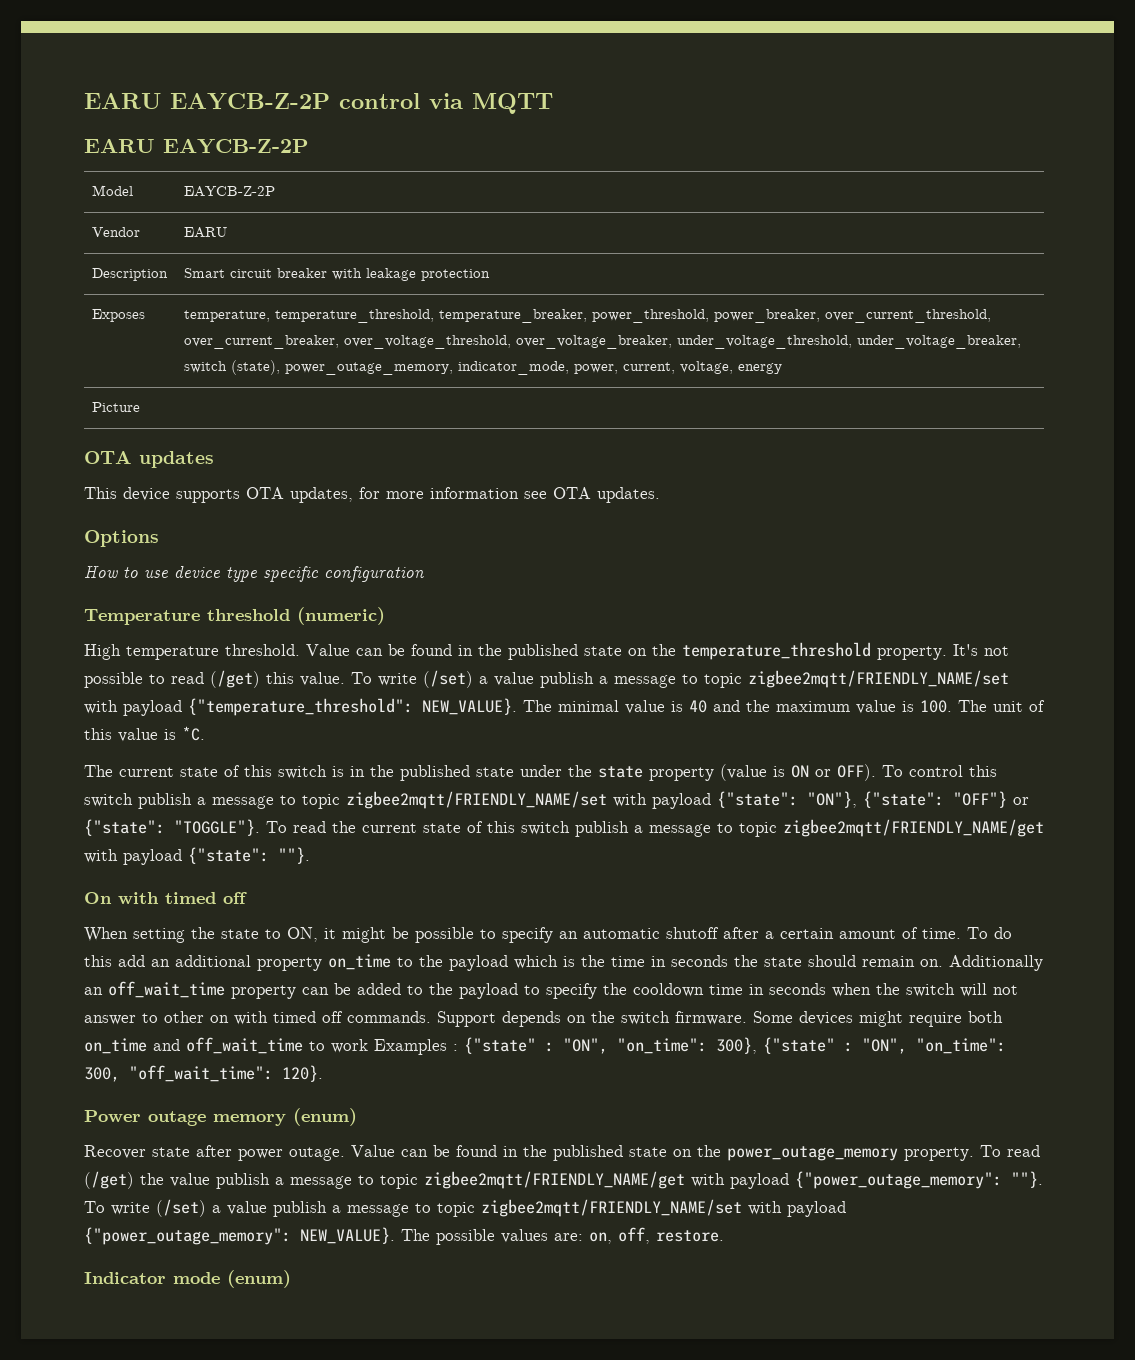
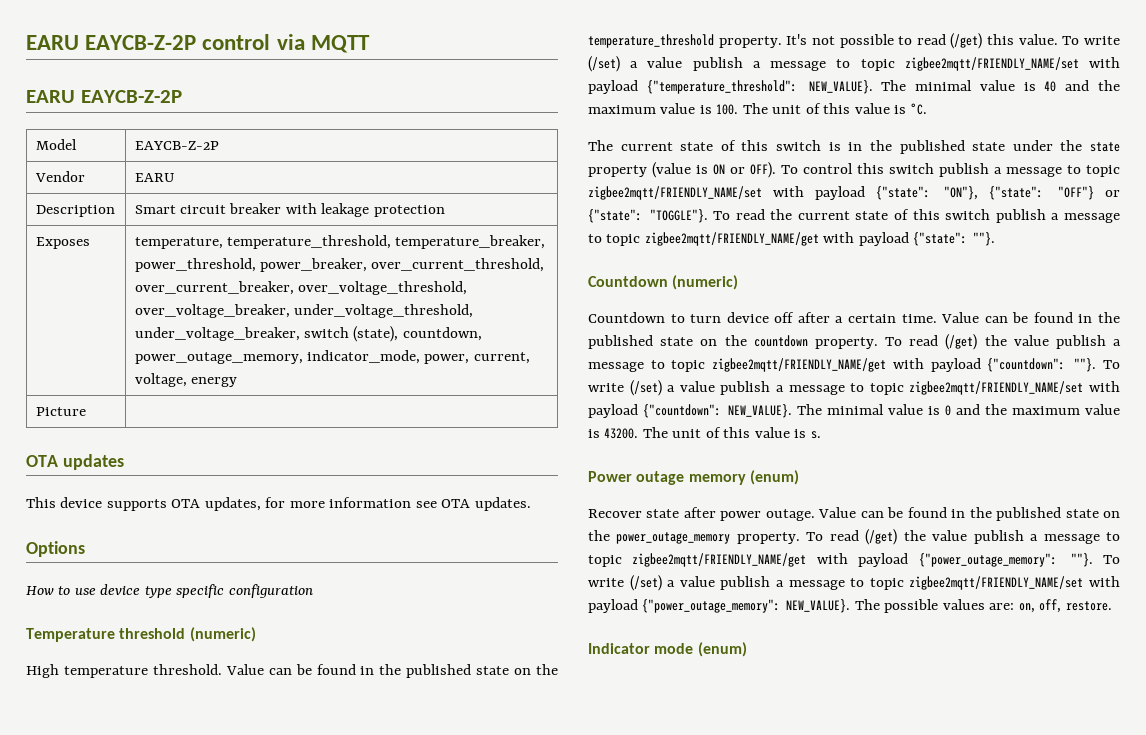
(281, 367) none -> [402,327,482,341] countdown,
[182,726,205,741] *C. -> [910,103,927,115] °C.
[84,892,247,904] [84,927,1012,943] [84,954,1043,971] [84,981,1018,999] [84,1011,1003,1027] [84,1037,1006,1055] [84,1065,323,1082] On with timed off // When setting the state to ON, it might be possible to specify an automatic shutoff after a certain amount of time. To do this add an additional property on_time to the payload which is the time in seconds the state should remain on. Additionally an off_wait_time property can be added to the payload to specify the cooldown time in seconds when the switch will not answer to other on with timed off commands. Support depends on the switch firmware. Some devices might require both on_time and off_wait_time to work Examples : {"state" : "ON", "on_time": 300}, {"state" : "ON", "on_time": 300, "off_wait_time": 120}. -> [588,275,739,290] [588,312,1120,323] [588,334,1121,350] [588,358,1120,372] [588,380,1120,396] [588,404,1121,418] [588,427,821,439] Countdown (numeric) // Countdown to turn device off after a certain time. Value can be found in the published state on the countdown property. To read (/get) the value publish a message to topic zigbee2mqtt/FRIENDLY_NAME/get with payload {"countdown": ""}. To write (/set) a value publish a message to topic zigbee2mqtt/FRIENDLY_NAME/set with payload {"countdown": NEW_VALUE}. The minimal value is 0 and the maximum value is 43200. The unit of this value is s.

